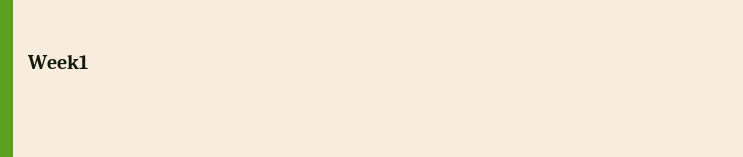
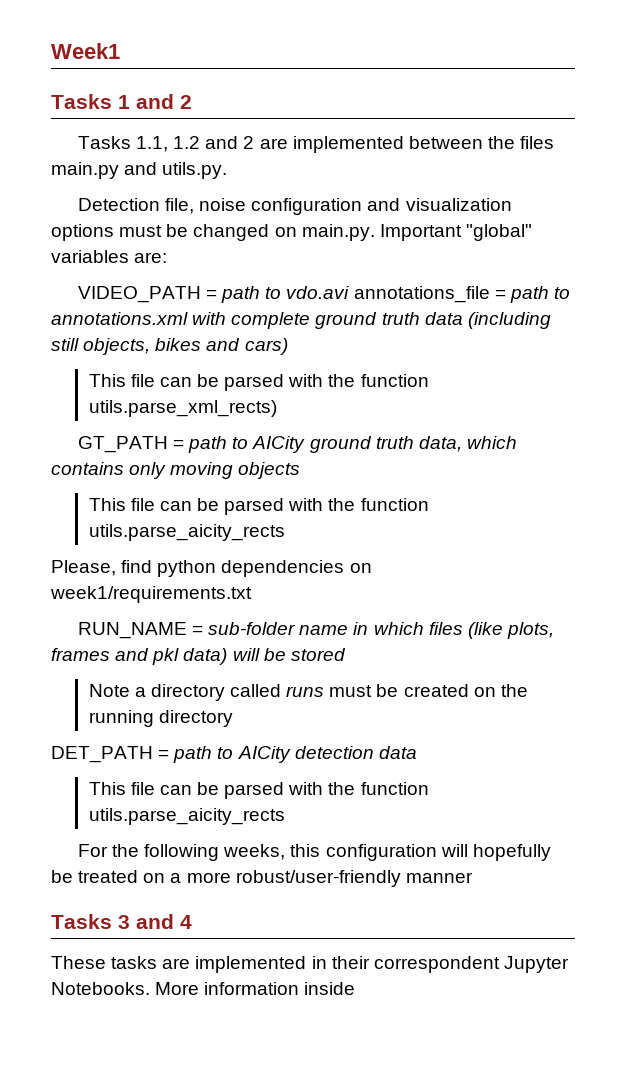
(88, 61) none -> [51,94,192,109] [77,136,555,153] [51,162,228,179] [77,198,512,215] [51,224,532,241] [51,250,168,263] [77,286,570,303] [51,312,551,329] [51,338,288,355] [88,374,429,391] [88,400,277,417] [77,436,517,453] [51,462,301,479] [88,498,429,515] [88,524,285,541] [51,560,372,577] [50,586,252,603] [77,622,554,639] [51,648,346,665] [88,684,528,701] [88,710,233,727] [51,746,417,763] [88,782,429,799] [88,808,285,825] [77,844,551,861] [51,870,473,887] [51,914,192,929] [51,956,569,973] [51,982,356,995] // Tasks 1 and 2 // Tasks 1.1, 1.2 and 2 are implemented between the files main.py and utils.py. // Detection file, noise configuration and visualization options must be changed on main.py. Important "global" variables are: // VIDEO_PATH = path to vdo.avi annotations_file = path to annotations.xml with complete ground truth data (including still objects, bikes and cars) // This file can be parsed with the function utils.parse_xml_rects) // GT_PATH = path to AICity ground truth data, which contains only moving objects // This file can be parsed with the function utils.parse_aicity_rects // Please, find python dependencies on week1/requirements.txt // RUN_NAME = sub-folder name in which files (like plots, frames and pkl data) will be stored // Note a directory called runs must be created on the running directory // DET_PATH = path to AICity detection data // This file can be parsed with the function utils.parse_aicity_rects // For the following weeks, this configuration will hopefully be treated on a more robust/user-friendly manner // Tasks 3 and 4 // These tasks are implemented in their correspondent Jupyter Notebooks. More information inside

